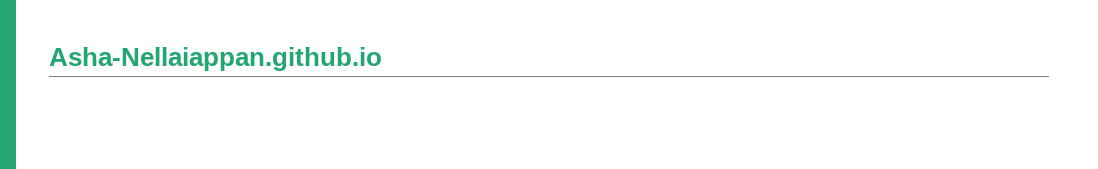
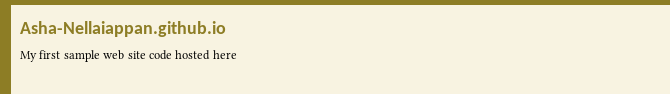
(382, 59) none -> [20,50,237,62] // My first sample web site code hosted here

